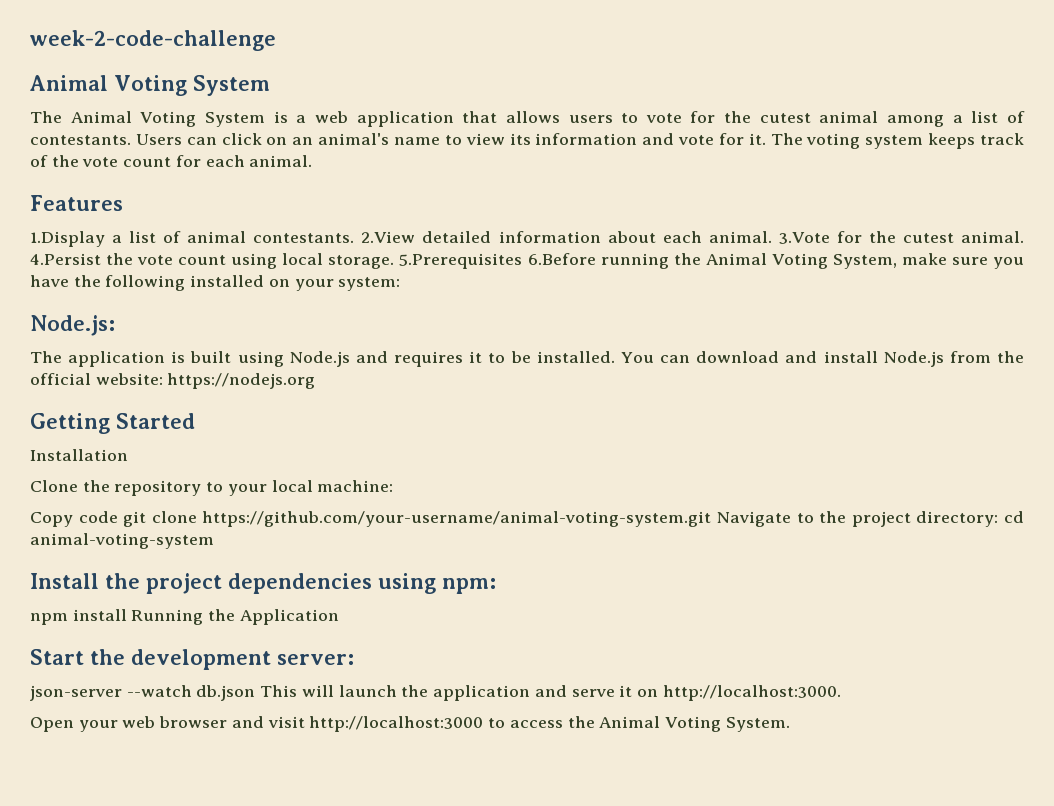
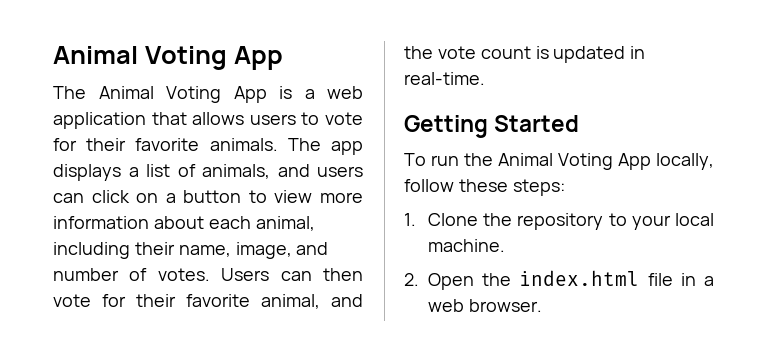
[30,30,276,51] [30,75,270,96] week-2-code-challenge // Animal Voting System -> [53,46,283,70] Animal Voting App
[204,112,265,127] System -> [233,86,267,103] App
[724,111,1026,127] [30,133,1025,149] [30,155,313,167] [30,195,123,211] [30,231,1024,247] [30,253,1024,269] [30,275,401,291] [30,315,115,336] [30,351,1024,367] [30,373,316,389] [30,413,195,434] [30,449,128,461] the cutest animal among a list of contestants. Users can click on an animal's name to view its information and vote for it. The voting system keeps track of the vote count for each animal. // Features // 1.Display a list of animal contestants. 2.View detailed information about each animal. 3.Vote for the cutest animal. 4.Persist the vote count using local storage. 5.Prerequisites 6.Before running the Animal Voting System, make sure you have the following installed on your system: // Node.js: // The application is built using Node.js and requires it to be installed. You can download and install Node.js from the official website: https://nodejs.org // Getting Started // Installation // -> [86,138,363,155] [53,164,363,181] [53,190,363,203] [53,216,315,231] [53,242,329,259] [53,268,363,281] [53,294,363,309] [404,46,646,63] [404,72,485,85] [404,115,580,138] [404,153,714,170] [404,179,565,196] [404,213,416,226] their favorite animals. The app displays a list of animals, and users can click on a button to view more information about each animal, including their name, image, and number of votes. Users can then vote for their favorite animal, and the vote count is updated in real-time. // Getting Started // To run the Animal Voting App locally, follow these steps: // 1.
[317,480,394,492] [30,511,1024,527] [30,533,214,549] [30,573,496,594] [30,609,339,625] [30,649,354,670] [30,685,841,701] [30,716,790,732] machine: // Copy code git clone https://github.com/your-username/animal-voting-system.git Navigate to the project directory: cd animal-voting-system // Install the project dependencies using npm: // npm install Running the Application // Start the development server: // json-server --watch db.json This will launch the application and serve it on http://localhost:3000. // Open your web browser and visit http://localhost:3000 to access the Animal Voting System. -> [428,239,506,252] [404,270,714,290] [428,299,542,312] machine. // 2. Open the index.html file in a web browser.

